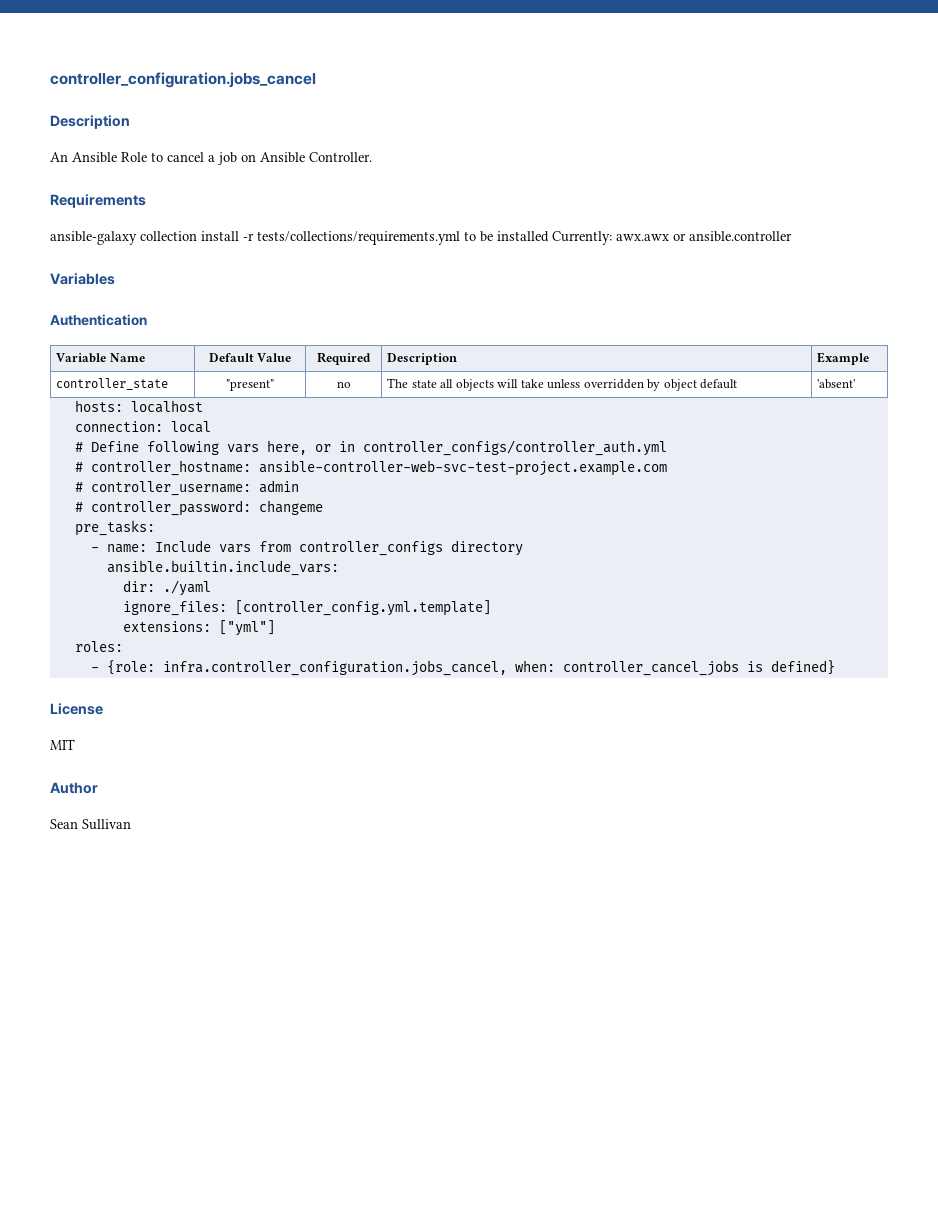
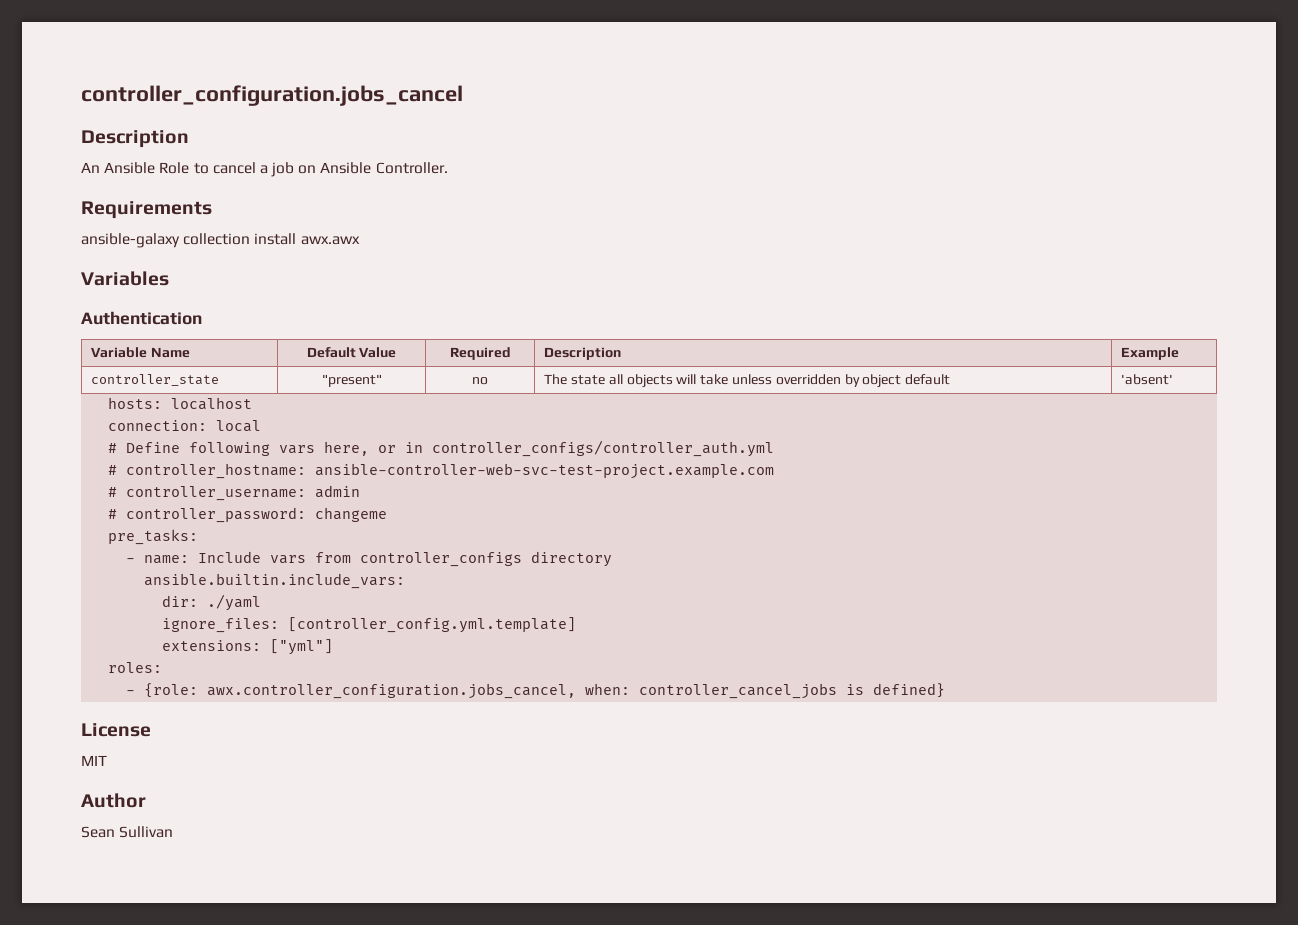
[243,231,612,245] -r tests/collections/requirements.yml to be installed Currently: -> (297, 239) none
[673,231,792,242] or ansible.controller -> (360, 240) none
[162,660,507,676] infra.controller_configuration.jobs_cancel, -> [207,683,577,699] awx.controller_configuration.jobs_cancel,

